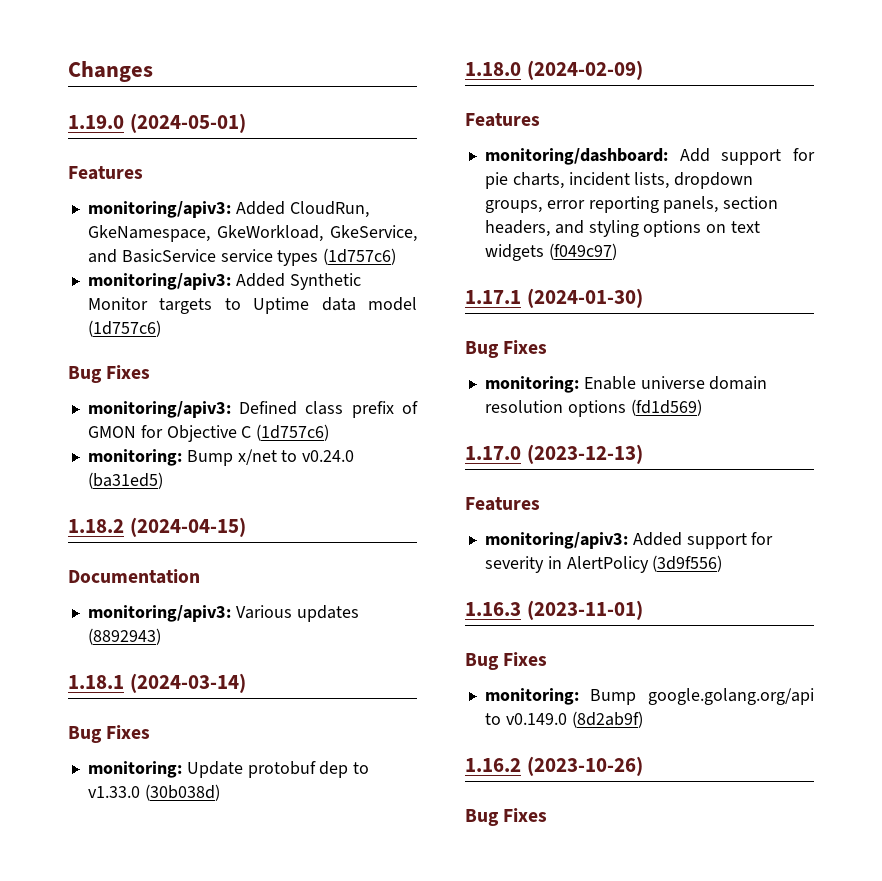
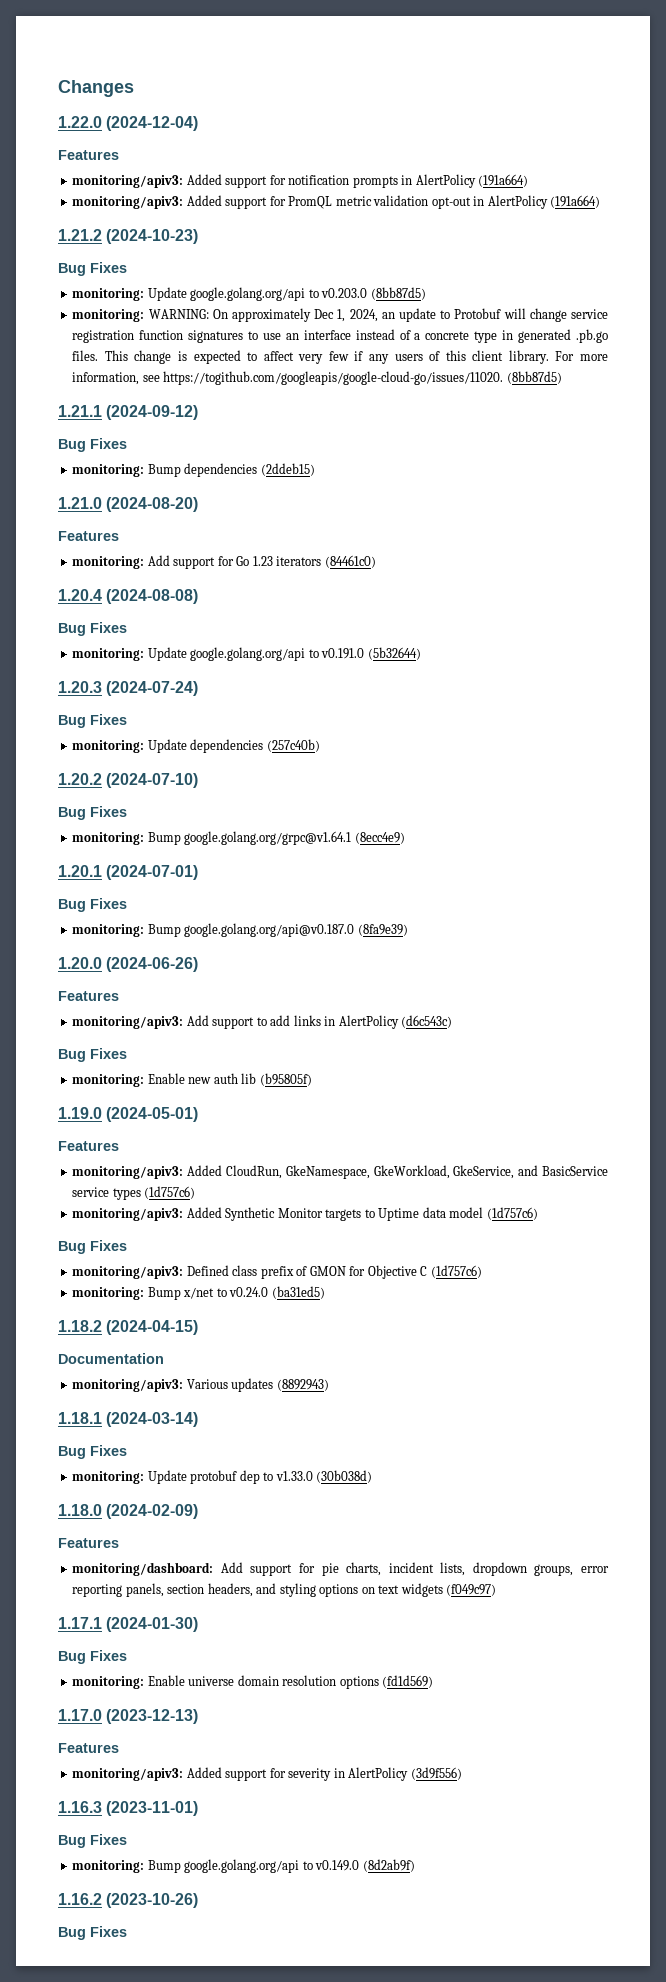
(153, 71) none -> [58,116,199,131] [58,150,119,160] [72,174,529,188] [72,195,601,209] [58,229,199,244] [58,262,127,276] [72,287,426,301] [72,308,608,322] [72,329,608,343] [72,350,608,364] [72,371,562,385] [58,405,199,420] [58,438,127,452] [72,463,315,477] [58,497,199,512] [58,531,119,541] [72,555,376,569] [58,589,199,604] [58,622,127,636] [72,647,421,661] [58,681,199,696] [58,714,127,728] [72,739,320,753] [58,773,199,788] [58,806,127,820] [72,831,405,845] [58,865,199,880] [58,898,127,912] [72,923,408,937] [58,957,199,972] [58,991,119,1001] [72,1015,453,1029] [58,1048,127,1062] [72,1073,312,1087] // 1.22.0 (2024-12-04) // Features // monitoring/apiv3: Added support for notification prompts in AlertPolicy (191a664) // monitoring/apiv3: Added support for PromQL metric validation opt-out in AlertPolicy (191a664) // 1.21.2 (2024-10-23) // Bug Fixes // monitoring: Update google.golang.org/api to v0.203.0 (8bb87d5) // monitoring: WARNING: On approximately Dec 1, 2024, an update to Protobuf will change service registration function signatures to use an interface instead of a concrete type in generated .pb.go files. This change is expected to affect very few if any users of this client library. For more information, see https://togithub.com/googleapis/google-cloud-go/issues/11020. (8bb87d5) // 1.21.1 (2024-09-12) // Bug Fixes // monitoring: Bump dependencies (2ddeb15) // 1.21.0 (2024-08-20) // Features // monitoring: Add support for Go 1.23 iterators (84461c0) // 1.20.4 (2024-08-08) // Bug Fixes // monitoring: Update google.golang.org/api to v0.191.0 (5b32644) // 1.20.3 (2024-07-24) // Bug Fixes // monitoring: Update dependencies (257c40b) // 1.20.2 (2024-07-10) // Bug Fixes // monitoring: Bump google.golang.org/grpc@v1.64.1 (8ecc4e9) // 1.20.1 (2024-07-01) // Bug Fixes // monitoring: Bump google.golang.org/api@v0.187.0 (8fa9e39) // 1.20.0 (2024-06-26) // Features // monitoring/apiv3: Add support to add links in AlertPolicy (d6c543c) // Bug Fixes // monitoring: Enable new auth lib (b95805f)

